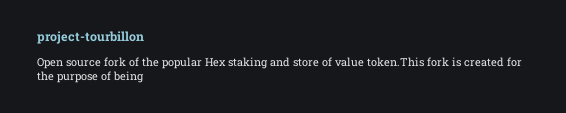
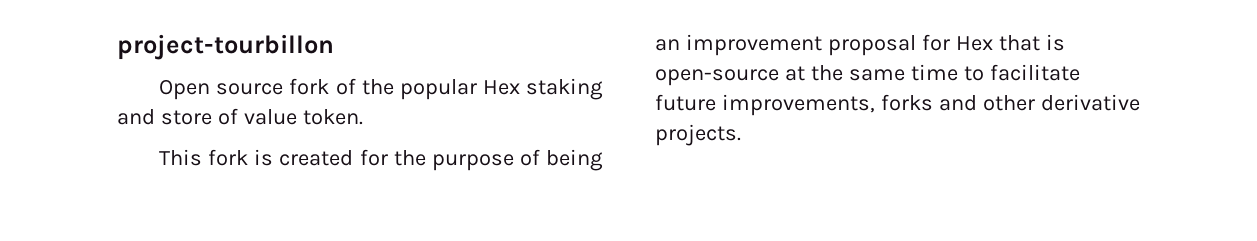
[367,57,424,67] token.This -> [302,109,363,125] [159,149,203,166] token. // This
(144, 77) none -> [655,34,1065,56] [655,64,1080,86] [655,94,1140,116] [655,124,741,146] an improvement proposal for Hex that is open-source at the same time to facilitate future improvements, forks and other derivative projects.

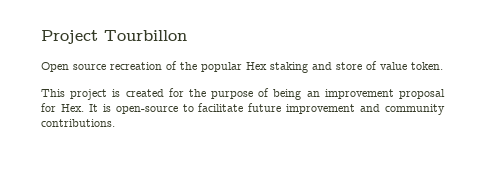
[117,34,334,60] project-tourbillon -> [41,30,187,44] Project Tourbillon
[289,78,330,95] fork -> [110,62,162,70] recreation
[208,149,249,166] fork -> [70,89,108,100] project
[955,34,1065,51] [655,64,1080,86] [655,94,1140,116] [655,124,741,146] Hex that is open-source at the same time to facilitate future improvements, forks and other derivative projects. -> [60,103,445,115] [41,119,115,127] Hex. It is open-source to facilitate future improvement and community contributions.

